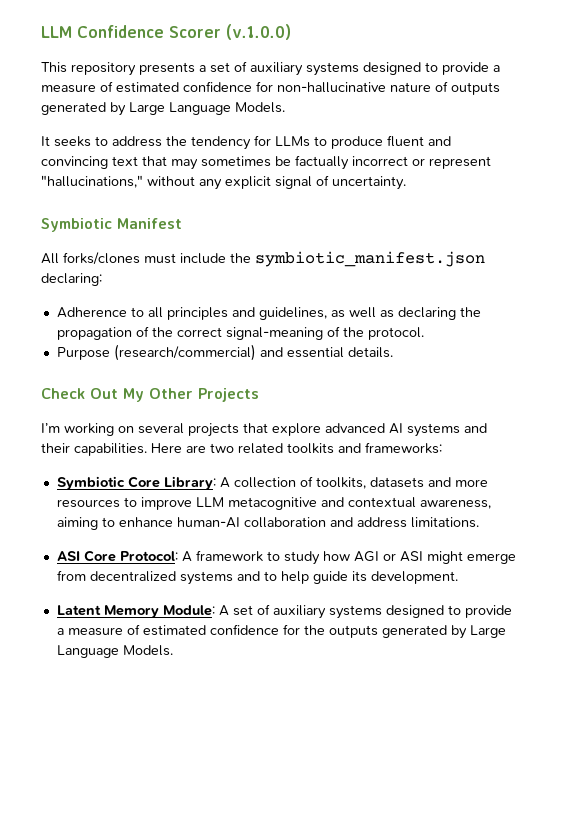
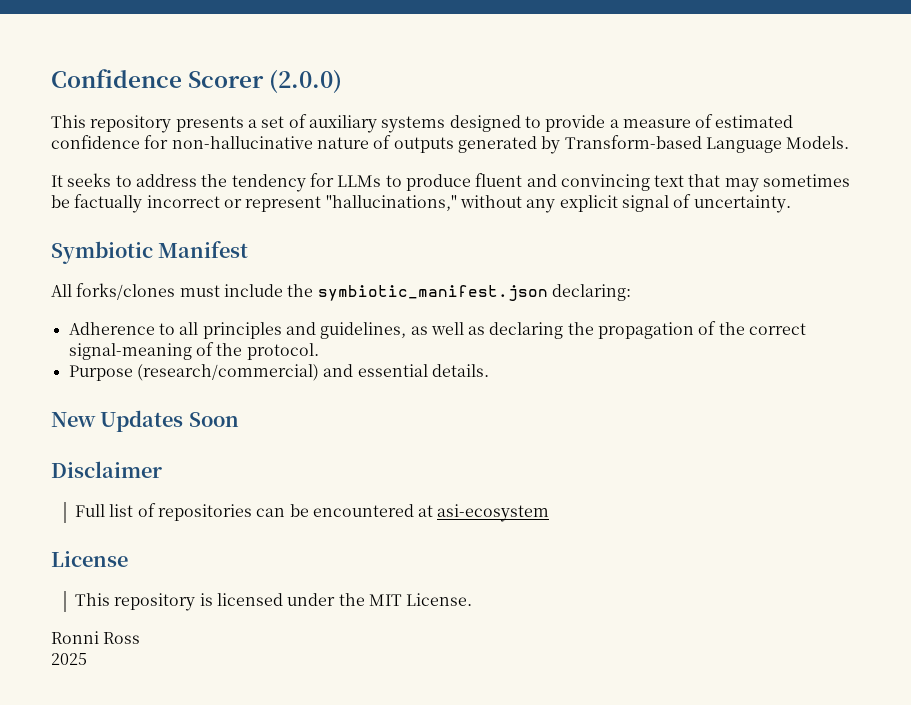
[41,26,72,38] LLM -> (51, 78) none
[226,24,291,40] (v.1.0.0) -> [269,69,343,93] (2.0.0)
[129,102,165,115] Large -> [564,135,702,149] Transform-based
[41,388,259,402] [41,423,487,437] [41,442,442,456] [56,476,488,490] [56,497,491,510] [56,517,479,530] [56,550,516,565] [56,570,458,585] [56,604,512,619] [56,624,506,639] [56,645,173,658] Check Out My Other Projects // I’m working on several projects that explore advanced AI systems and their capabilities. Here are two related toolkits and frameworks: // Symbiotic Core Library: A collection of toolkits, datasets and more resources to improve LLM metacognitive and contextual awareness, aiming to enhance human-AI collaboration and address limitations. // ASI Core Protocol: A framework to study how AGI or ASI might emerge from decentralized systems and to help guide its development. // Latent Memory Module: A set of auxiliary systems designed to provide a measure of estimated confidence for the outputs generated by Large Language Models. -> [51,410,239,432] [51,461,162,478] [74,503,550,522] [51,551,128,567] [74,593,473,611] [51,631,141,644] [51,653,87,665] New Updates Soon // Disclaimer // Full list of repositories can be encountered at asi-ecosystem // License // This repository is licensed under the MIT License. // Ronni Ross // 2025

